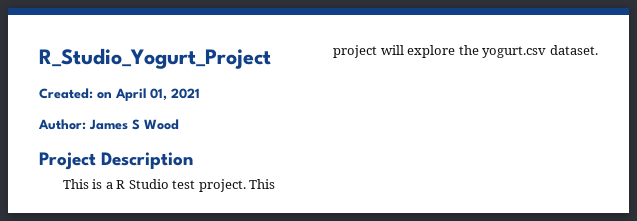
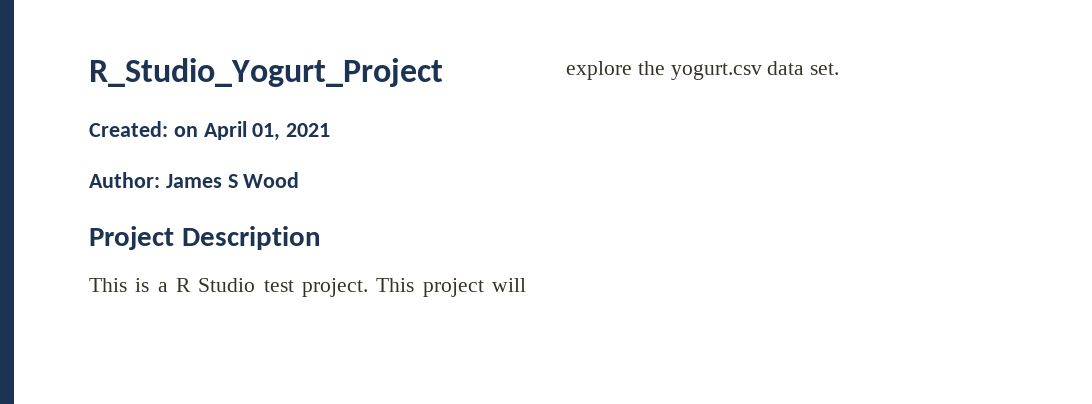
[549,45,598,55] dataset. -> [767,61,840,75] data set.

